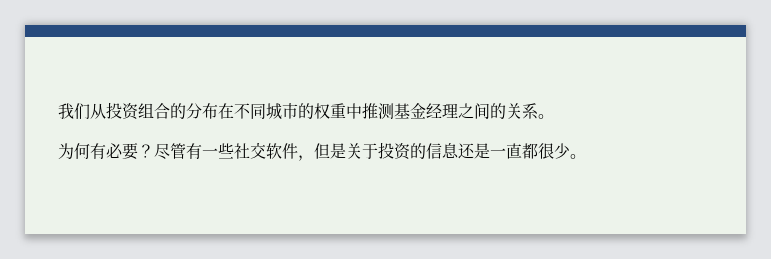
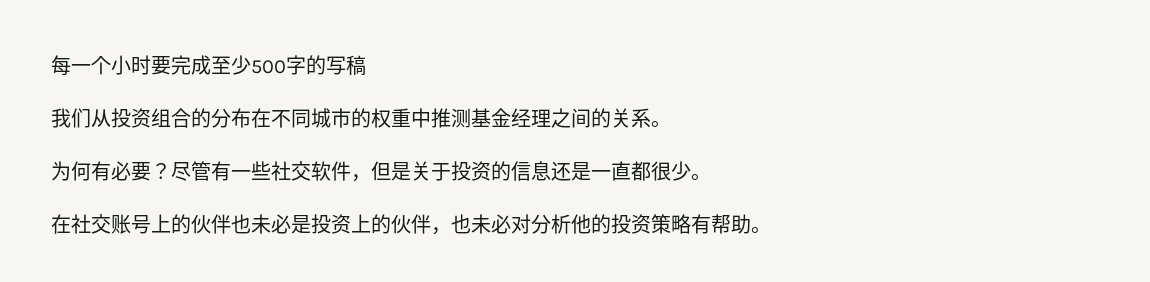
(58, 111) none -> [51,55,366,76] 每一个小时要完成至少500字的写稿 //
(586, 156) none -> [51,214,771,235] // 在社交账号上的伙伴也未必是投资上的伙伴，也未必对分析他的投资策略有帮助。

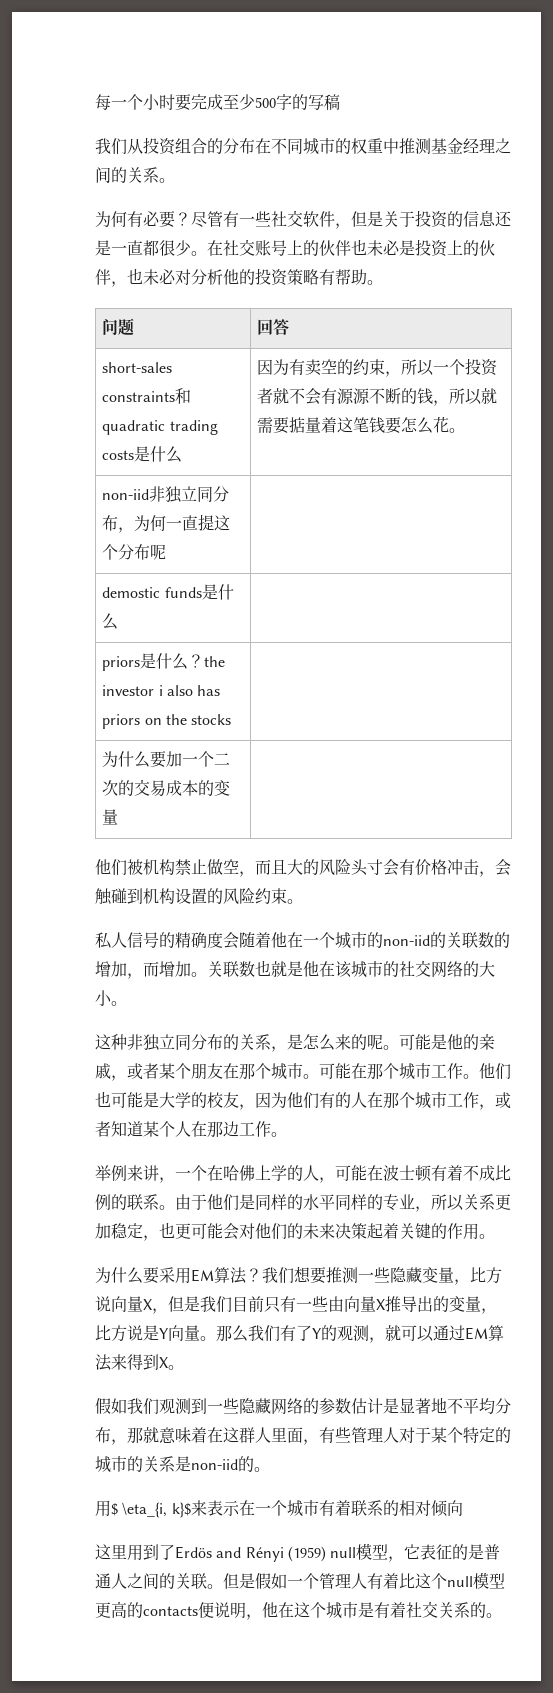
(711, 177) // -> (207, 253) none
(771, 230) none -> [102,318,135,335] [257,319,290,335] [102,362,173,373] [102,388,192,404] [102,420,218,435] [102,446,183,463] [257,358,499,377] [257,388,498,406] [257,416,466,434] [102,486,230,503] [102,514,231,533] [102,544,167,560] [102,584,234,600] [102,613,119,630] [102,653,226,671] [102,685,221,696] [102,714,232,729] [102,751,231,768] [102,779,231,797] [102,809,119,825] [95,859,511,877] [95,888,303,905] [95,932,510,949] [95,960,495,979] [95,990,127,1006] [95,1034,495,1052] [95,1063,511,1081] [95,1091,511,1110] [95,1121,287,1138] [95,1165,511,1183] [95,1194,511,1212] [95,1222,495,1241] [95,1266,502,1285] [95,1296,497,1314] [95,1325,504,1343] [95,1354,184,1371] [95,1397,511,1415] [95,1427,511,1445] [95,1456,270,1473] [95,1500,463,1518] [95,1543,501,1562] [95,1572,505,1589] [95,1601,502,1620] // 问题 | 回答 // short-sales constraints和quadratic trading costs是什么 | 因为有卖空的约束，所以一个投资者就不会有源源不断的钱，所以就需要掂量着这笔钱要怎么花。 // non-iid非独立同分布，为何一直提这个分布呢 | // demostic funds是什么 | // priors是什么？the investor i also has priors on the stocks | // 为什么要加一个二次的交易成本的变量 | // 他们被机构禁止做空，而且大的风险头寸会有价格冲击，会触碰到机构设置的风险约束。 // 私人信号的精确度会随着他在一个城市的non-iid的关联数的增加，而增加。关联数也就是他在该城市的社交网络的大小。 // 这种非独立同分布的关系，是怎么来的呢。可能是他的亲戚，或者某个朋友在那个城市。可能在那个城市工作。他们也可能是大学的校友，因为他们有的人在那个城市工作，或者知道某个人在那边工作。 // 举例来讲，一个在哈佛上学的人，可能在波士顿有着不成比例的联系。由于他们是同样的水平同样的专业，所以关系更加稳定，也更可能会对他们的未来决策起着关键的作用。 // 为什么要采用EM算法？我们想要推测一些隐藏变量，比方说向量X，但是我们目前只有一些由向量X推导出的变量，比方说是Y向量。那么我们有了Y的观测，就可以通过EM算法来得到X。 // 假如我们观测到一些隐藏网络的参数估计是显著地不平均分布，那就意味着在这群人里面，有些管理人对于某个特定的城市的关系是non-iid的。 // 用$ \eta_{i, k}$来表示在一个城市有着联系的相对倾向 // 这里用到了Erdös and Rényi (1959) null模型，它表征的是普通人之间的关联。但是假如一个管理人有着比这个null模型更高的contacts便说明，他在这个城市是有着社交关系的。

